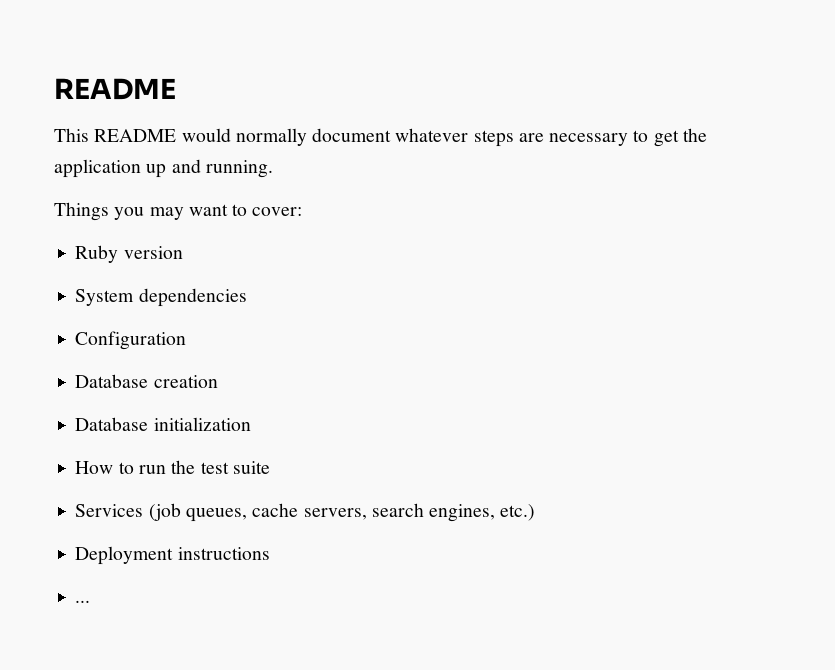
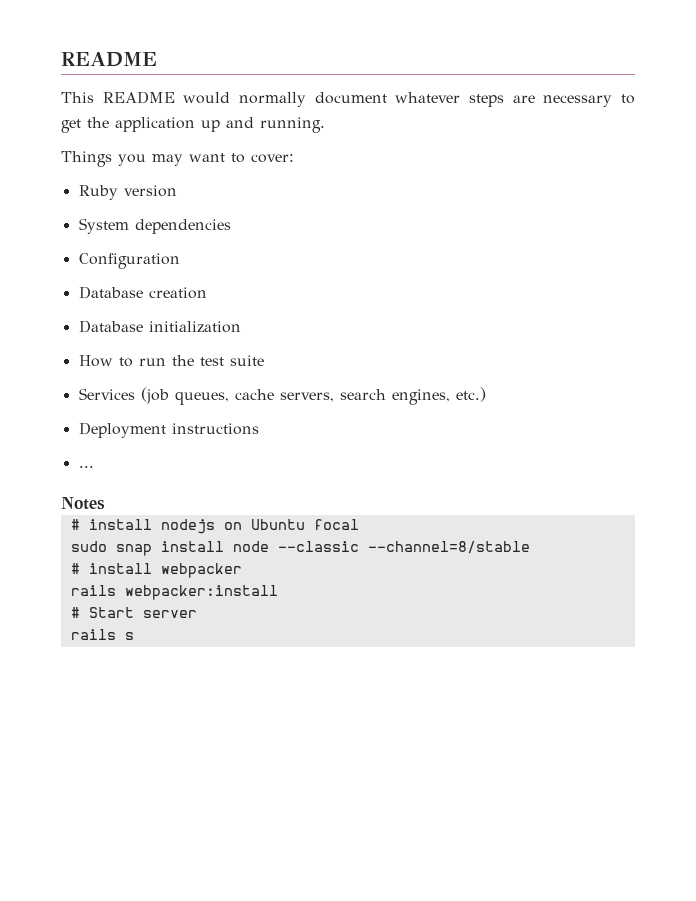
(91, 601) none -> [61,497,105,510] [70,519,359,534] [70,541,530,556] [70,563,242,578] [70,585,278,600] [70,607,197,618] [70,629,134,640] // Notes // # install nodejs on Ubuntu focal // sudo snap install node --classic --channel=8/stable // # install webpacker // rails webpacker:install // # Start server // rails s

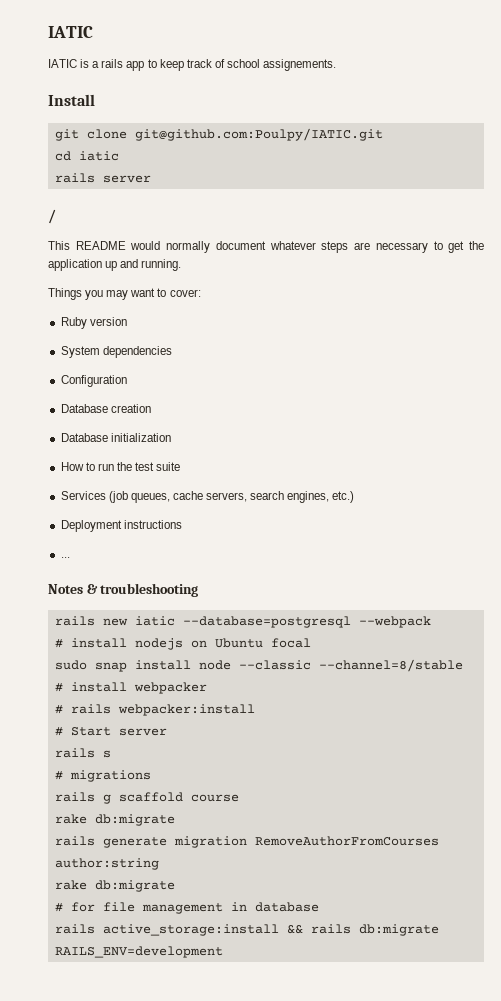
[61,52,157,67] README -> [48,26,93,38] [48,59,337,71] [48,94,95,106] [54,128,383,141] [54,151,119,161] [54,173,151,183] [48,209,56,224] IATIC // IATIC is a rails app to keep track of school assignements. // Install // git clone git@github.com:Poulpy/IATIC.git // cd iatic // rails server // /
(105, 503) none -> [86,583,199,597] [54,616,431,628] & troubleshooting // rails new iatic --database=postgresql --webpack
(242, 570) none -> [54,705,63,714] #
(134, 636) none -> [54,770,151,782] [54,792,239,804] [54,814,175,826] [54,836,439,848] [54,858,159,870] [54,880,175,892] [54,902,319,914] [54,924,439,936] [54,946,223,958] // # migrations // rails g scaffold course // rake db:migrate // rails generate migration RemoveAuthorFromCourses author:string // rake db:migrate // # for file management in database // rails active_storage:install && rails db:migrate RAILS_ENV=development

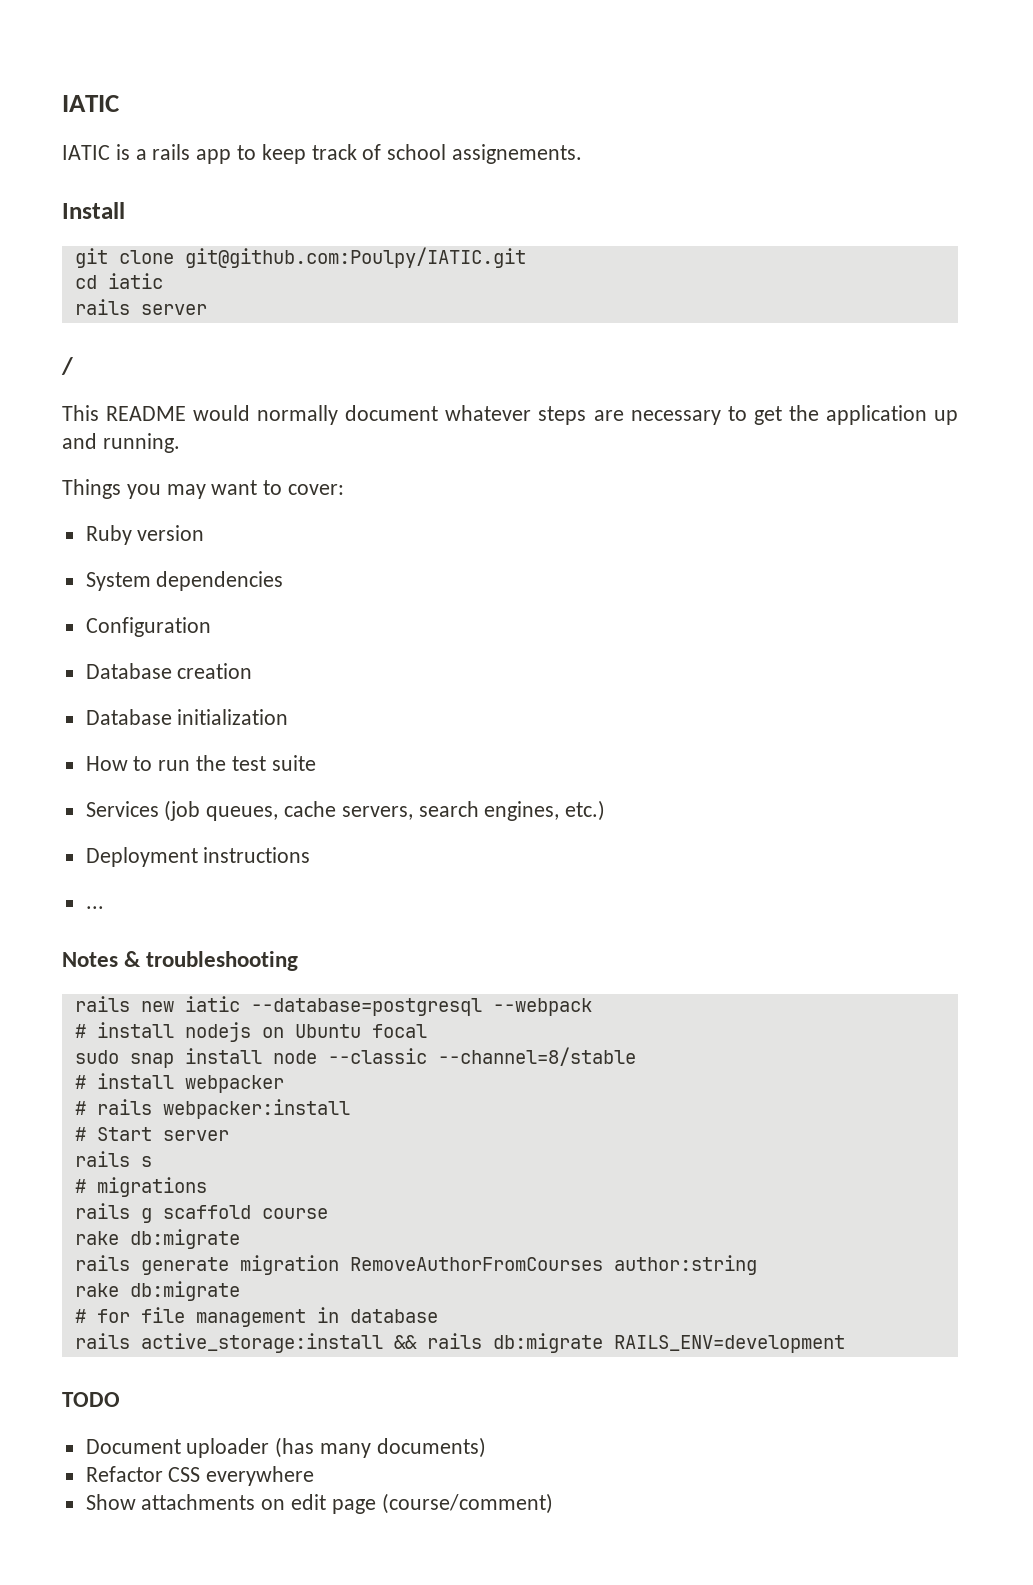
(223, 952) none -> [62,1392,120,1407] [85,1437,486,1458] [85,1466,315,1486] [85,1493,553,1514] // TODO // Document uploader (has many documents) // Refactor CSS everywhere // Show attachments on edit page (course/comment)

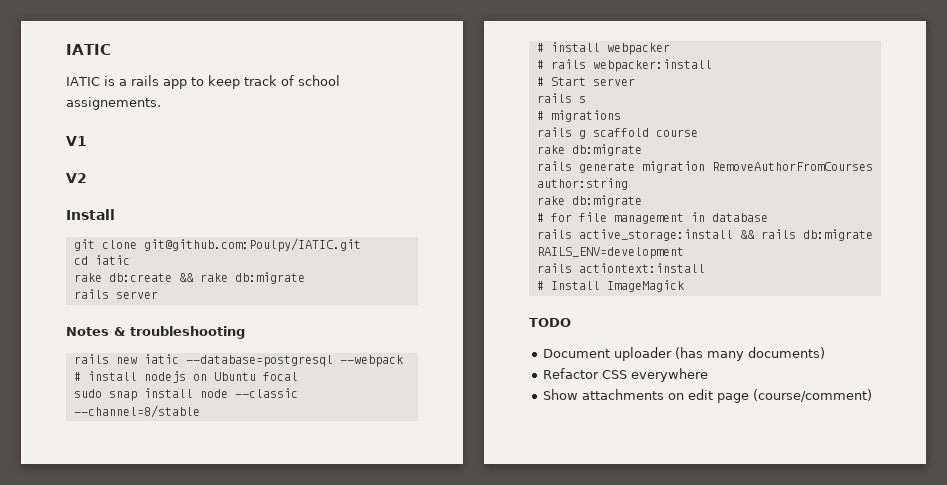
(583, 154) none -> [66,136,87,146] [66,173,87,183] // V1 // V2
[74,299,207,315] [61,357,73,375] [62,405,959,425] [62,433,180,453] [62,479,345,499] [85,525,205,545] [85,571,284,591] [85,617,211,637] [85,663,253,679] [85,709,289,725] [85,755,316,771] [85,800,606,821] [85,847,311,867] [85,906,104,909] rails server // / // This README would normally document whatever steps are necessary to get the application up and running. // Things you may want to cover: // Ruby version // System dependencies // Configuration // Database creation // Database initialization // How to run the test suite // Services (job queues, cache servers, search engines, etc.) // Deployment instructions // ... -> [73,272,305,284] [73,289,158,299] rake db:create && rake db:migrate // rails server
(845, 1344) none -> [536,263,705,273] [536,280,684,292] // rails actiontext:install // # Install ImageMagick

